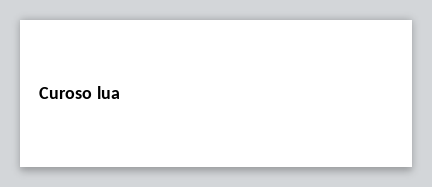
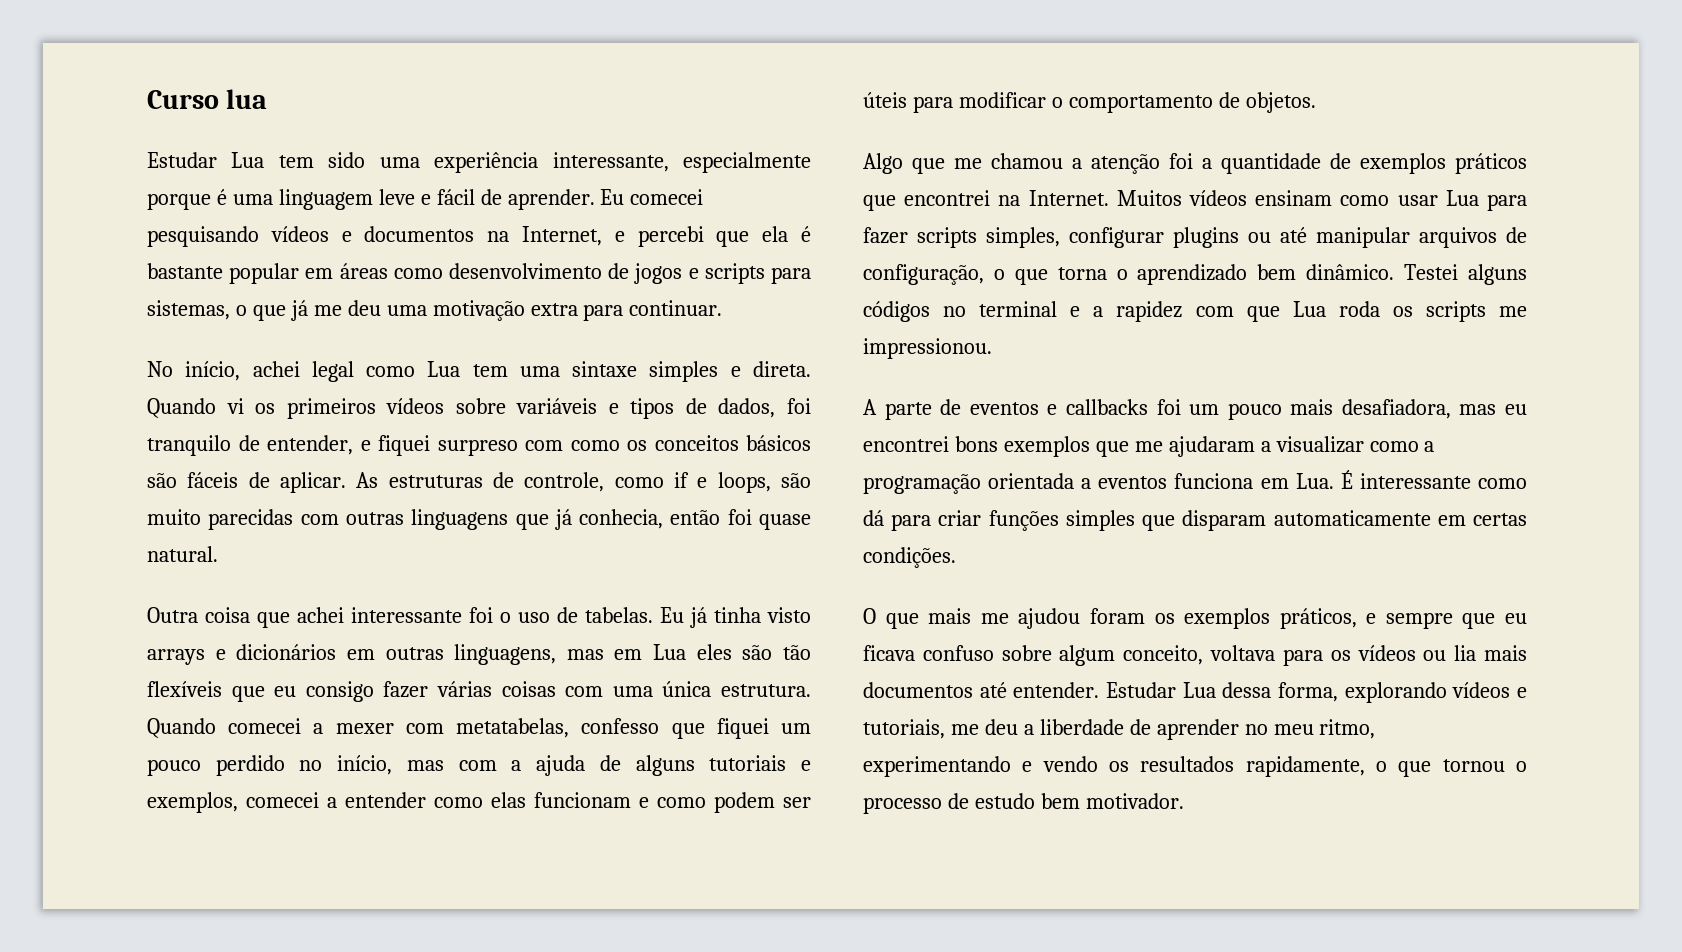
[39,87,92,99] Curoso -> [147,90,219,109] Curso
(120, 92) none -> [147,152,812,173] [147,189,704,210] [147,226,811,247] [147,263,811,284] [147,300,723,321] [147,361,811,382] [147,398,811,419] [147,435,811,456] [147,472,812,493] [147,509,811,530] [147,546,218,562] [147,607,811,628] [147,644,811,665] [147,681,812,702] [147,718,811,739] [147,755,812,776] [147,792,811,813] [863,92,1316,113] [863,153,1527,174] [863,190,1527,211] [863,227,1527,248] [863,264,1527,285] [863,301,1527,322] [863,338,992,359] [863,399,1527,420] [863,436,1435,457] [863,470,1527,494] [863,510,1527,531] [863,547,956,568] [863,608,1527,629] [863,645,1527,666] [863,682,1527,703] [863,719,1376,740] [863,756,1527,777] [863,793,1184,814] // Estudar Lua tem sido uma experiência interessante, especialmente porque é uma linguagem leve e fácil de aprender. Eu comecei pesquisando vídeos e documentos na Internet, e percebi que ela é bastante popular em áreas como desenvolvimento de jogos e scripts para sistemas, o que já me deu uma motivação extra para continuar. // No início, achei legal como Lua tem uma sintaxe simples e direta. Quando vi os primeiros vídeos sobre variáveis e tipos de dados, foi tranquilo de entender, e fiquei surpreso com como os conceitos básicos são fáceis de aplicar. As estruturas de controle, como if e loops, são muito parecidas com outras linguagens que já conhecia, então foi quase natural. // Outra coisa que achei interessante foi o uso de tabelas. Eu já tinha visto arrays e dicionários em outras linguagens, mas em Lua eles são tão flexíveis que eu consigo fazer várias coisas com uma única estrutura. Quando comecei a mexer com metatabelas, confesso que fiquei um pouco perdido no início, mas com a ajuda de alguns tutoriais e exemplos, comecei a entender como elas funcionam e como podem ser úteis para modificar o comportamento de objetos. // Algo que me chamou a atenção foi a quantidade de exemplos práticos que encontrei na Internet. Muitos vídeos ensinam como usar Lua para fazer scripts simples, configurar plugins ou até manipular arquivos de configuração, o que torna o aprendizado bem dinâmico. Testei alguns códigos no terminal e a rapidez com que Lua roda os scripts me impressionou. // A parte de eventos e callbacks foi um pouco mais desafiadora, mas eu encontrei bons exemplos que me ajudaram a visualizar como a programação orientada a eventos funciona em Lua. É interessante como dá para criar funções simples que disparam automaticamente em certas condições. // O que mais me ajudou foram os exemplos práticos, e sempre que eu ficava confuso sobre algum conceito, voltava para os vídeos ou lia mais documentos até entender. Estudar Lua dessa forma, explorando vídeos e tutoriais, me deu a liberdade de aprender no meu ritmo, experimentando e vendo os resultados rapidamente, o que tornou o processo de estudo bem motivador.

